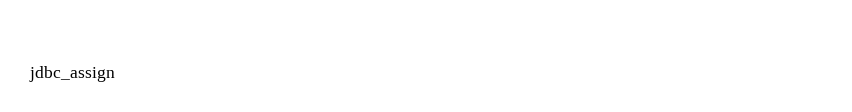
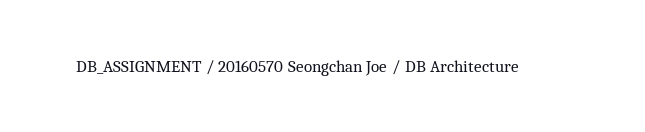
[29,66,115,82] jdbc_assign -> [76,60,520,76] DB_ASSIGNMENT / 20160570 Seongchan Joe / DB Architecture

